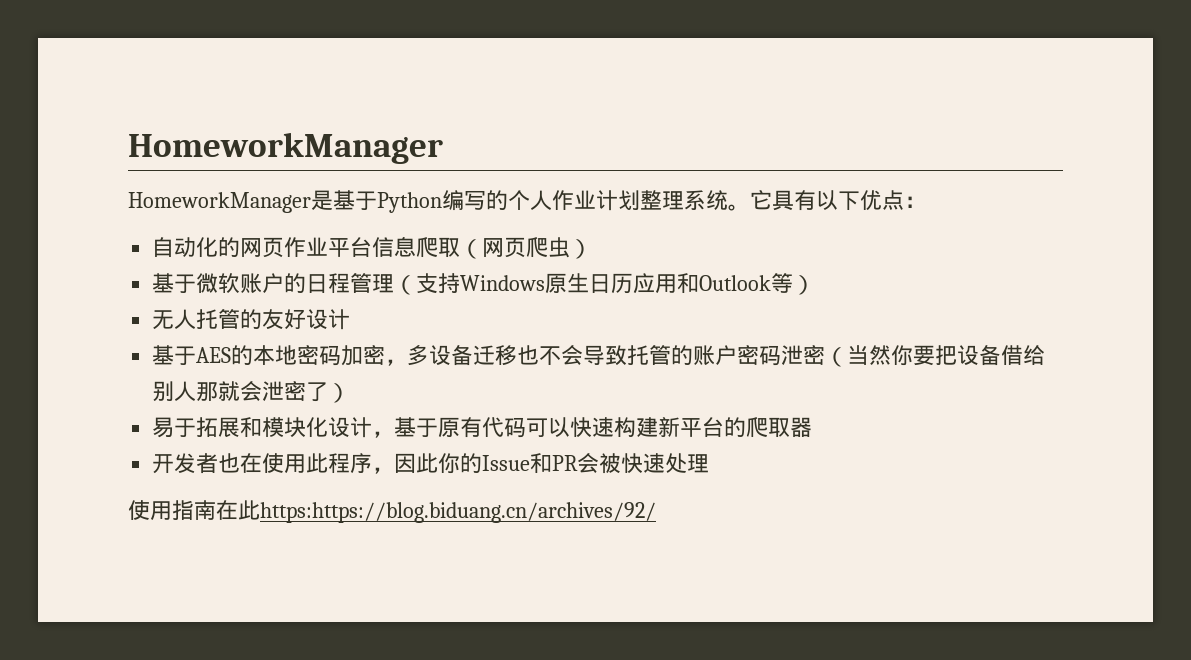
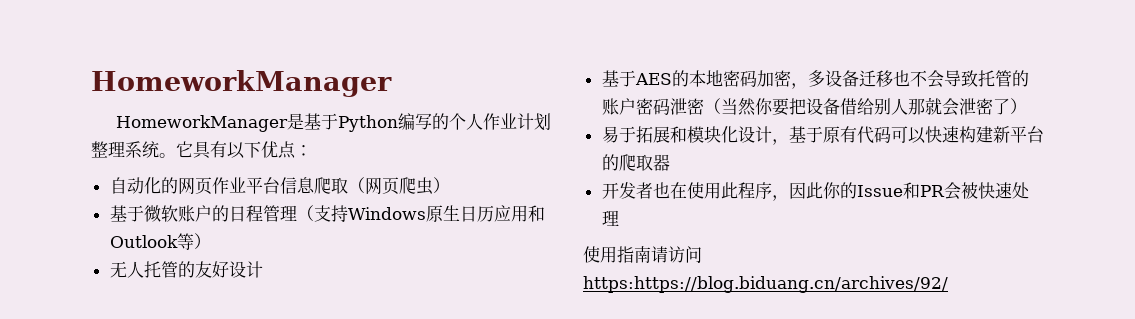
[216,500,260,520] 在此 -> [651,246,702,263] 请访问

